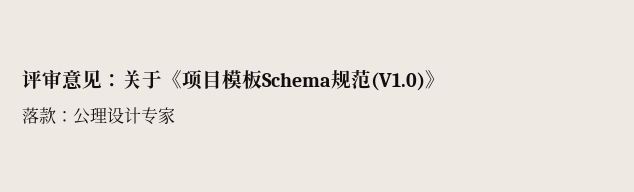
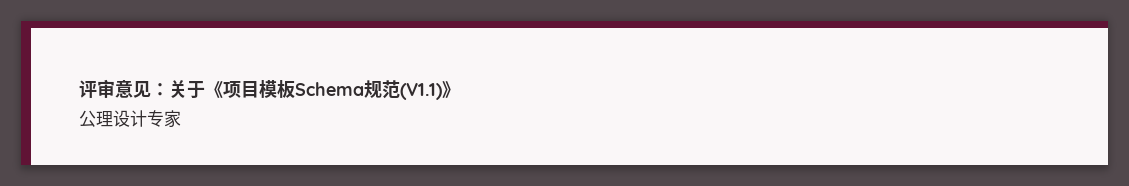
[371,72,425,91] (V1.0) -> [400,83,442,100] (V1.1)
[22,107,73,124] 落款： -> (460, 89) none

